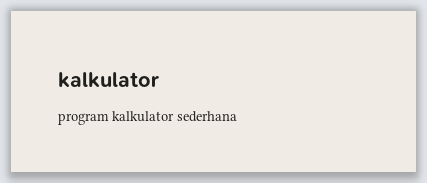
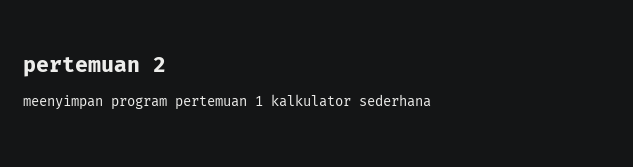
[58,72,159,88] [58,113,109,125] kalkulator // program -> [23,57,166,77] [23,95,263,110] pertemuan 2 // meenyimpan program pertemuan 1

